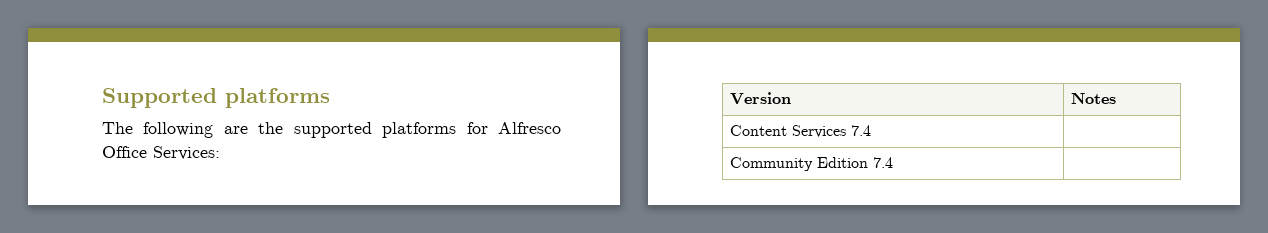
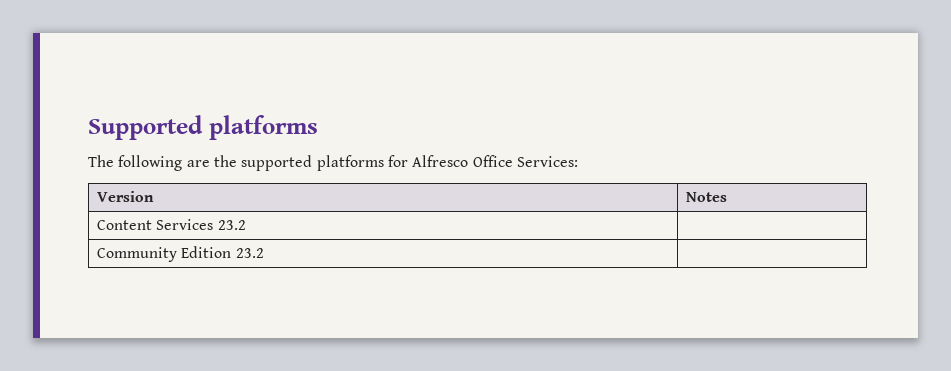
[851,125,872,136] 7.4 -> [217,220,246,230] 23.2
[873,157,894,168] 7.4 -> [235,248,264,258] 23.2

